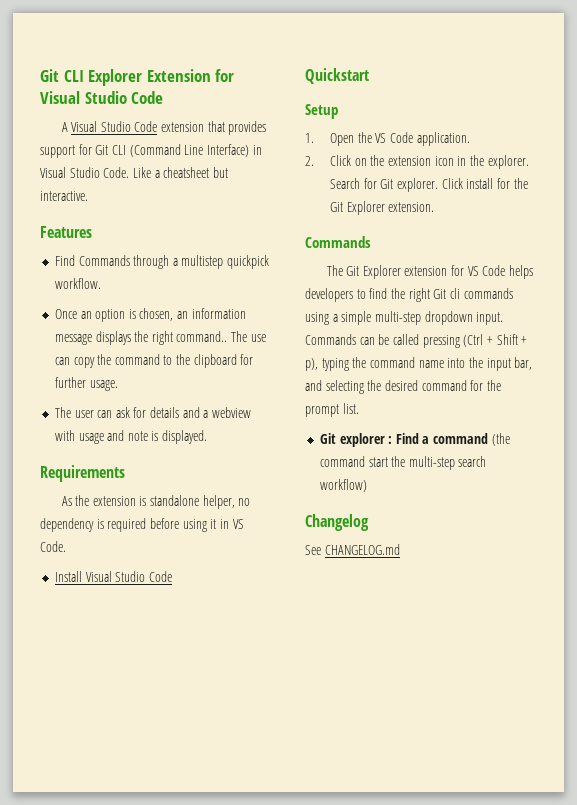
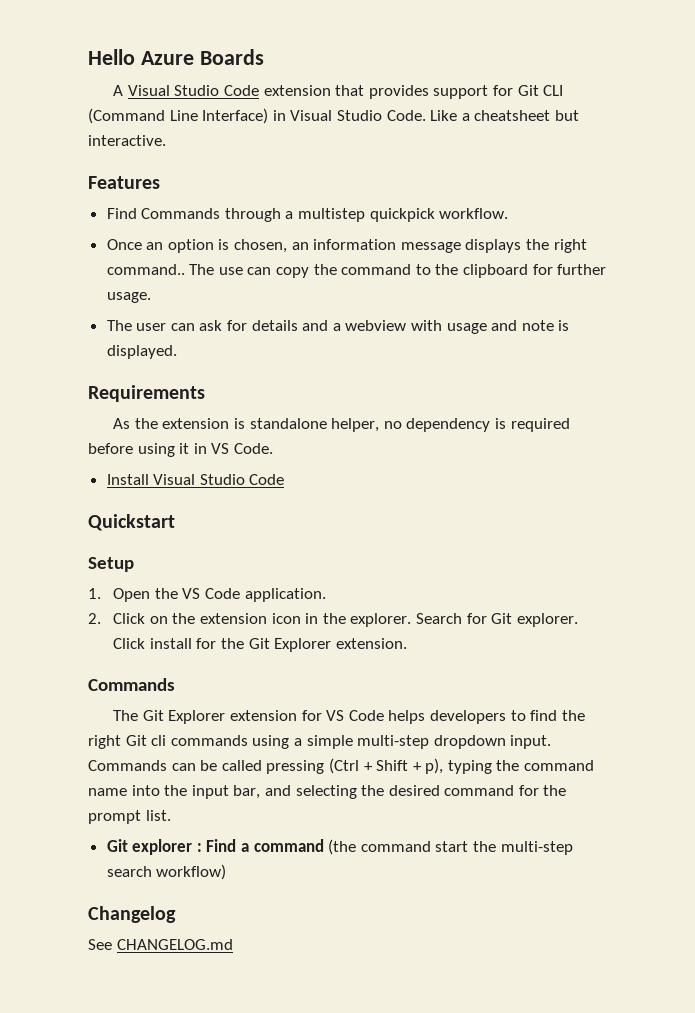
[40,69,235,86] [40,91,164,104] Git CLI Explorer Extension for Visual Studio Code -> [88,49,264,65] Hello Azure Boards

